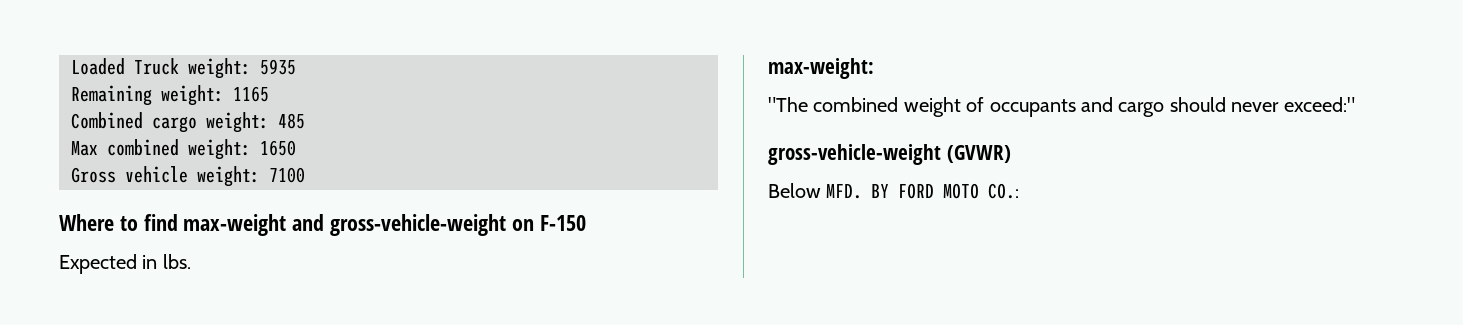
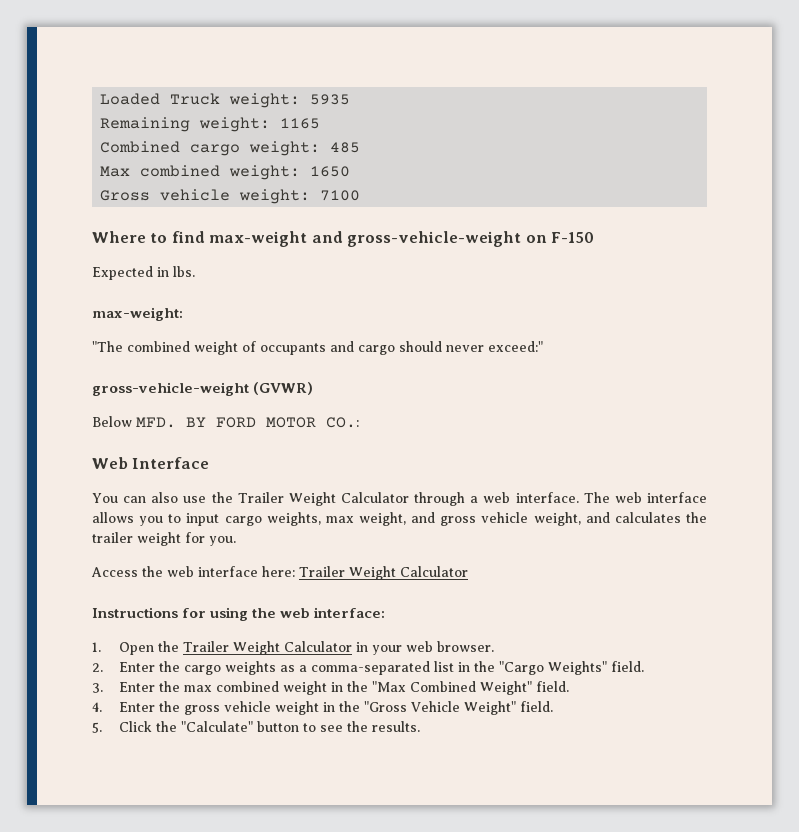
[943,183,980,199] MOTO -> [266,417,316,428] MOTOR
(1020, 191) none -> [92,457,210,469] [92,492,707,506] [92,512,707,526] [92,532,236,546] [91,566,468,580] [92,607,386,621] [92,641,495,655] [92,661,645,675] [92,681,570,695] [92,701,554,715] [92,721,421,733] // Web Interface // You can also use the Trailer Weight Calculator through a web interface. The web interface allows you to input cargo weights, max weight, and gross vehicle weight, and calculates the trailer weight for you. // Access the web interface here: Trailer Weight Calculator // Instructions for using the web interface: // 1. Open the Trailer Weight Calculator in your web browser. // 2. Enter the cargo weights as a comma-separated list in the "Cargo Weights" field. // 3. Enter the max combined weight in the "Max Combined Weight" field. // 4. Enter the gross vehicle weight in the "Gross Vehicle Weight" field. // 5. Click the "Calculate" button to see the results.

